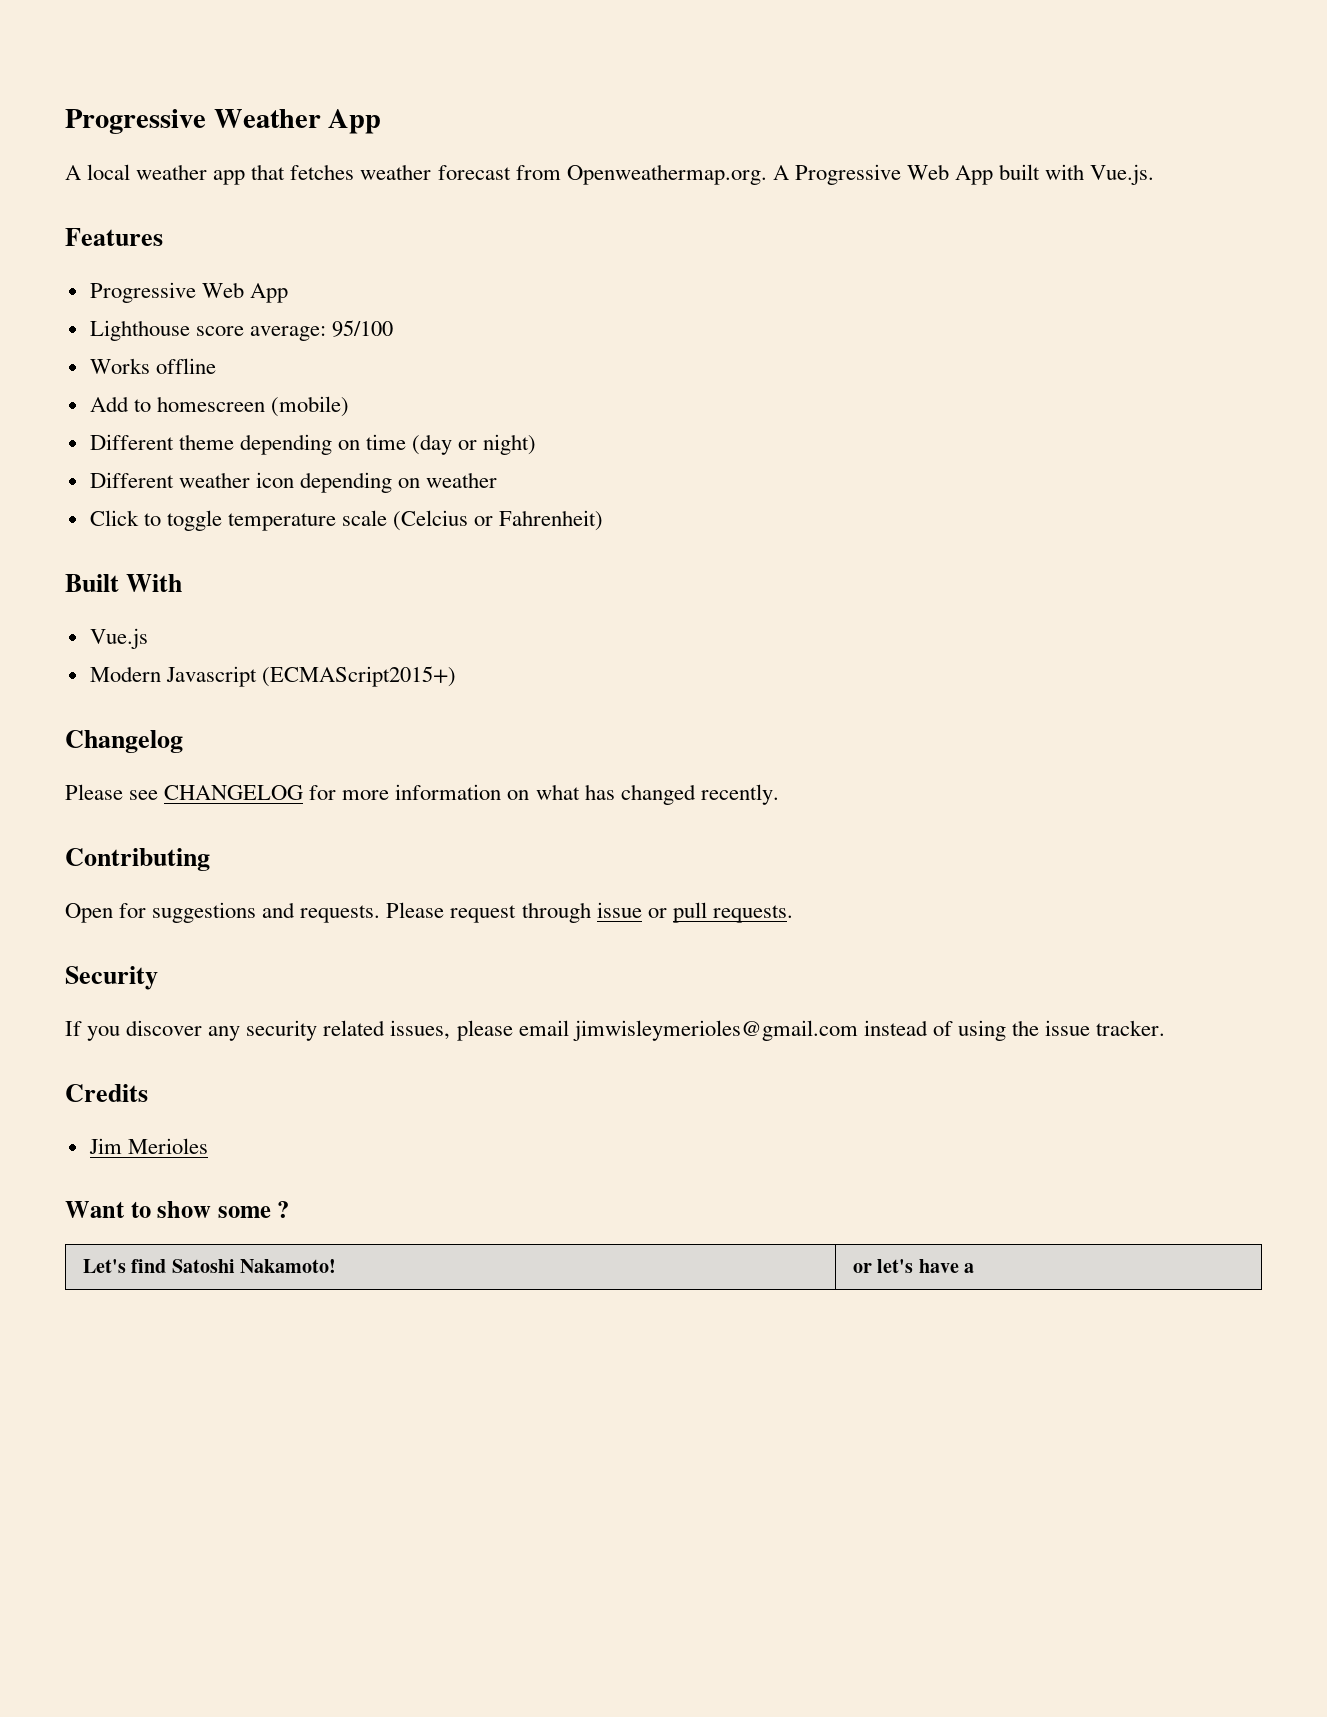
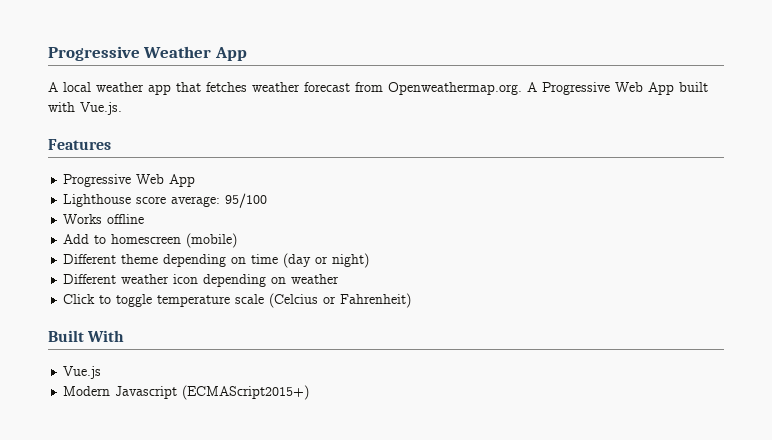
[65,730,183,753] [65,784,779,805] [65,848,210,871] [65,902,793,923] [65,966,158,990] [65,1020,1166,1041] [65,1084,148,1102] [88,1138,208,1154] [65,1201,290,1218] [82,1259,336,1273] [852,1259,974,1273] // Changelog // Please see CHANGELOG for more information on what has changed recently. // Contributing // Open for suggestions and requests. Please request through issue or pull requests. // Security // If you discover any security related issues, please email jimwisleymerioles@gmail.com instead of using the issue tracker. // Credits // Jim Merioles // Want to show some ? // Let's find Satoshi Nakamoto! | or let's have a -> (310, 392) none

